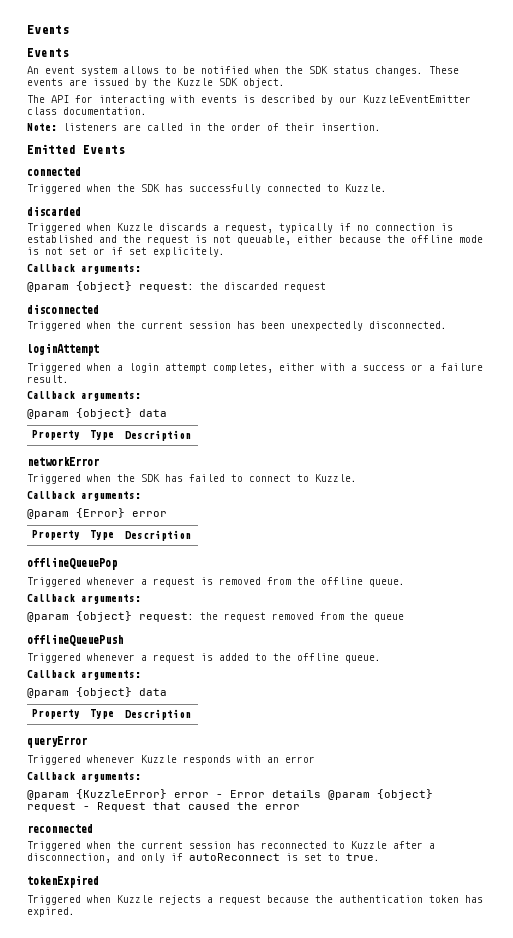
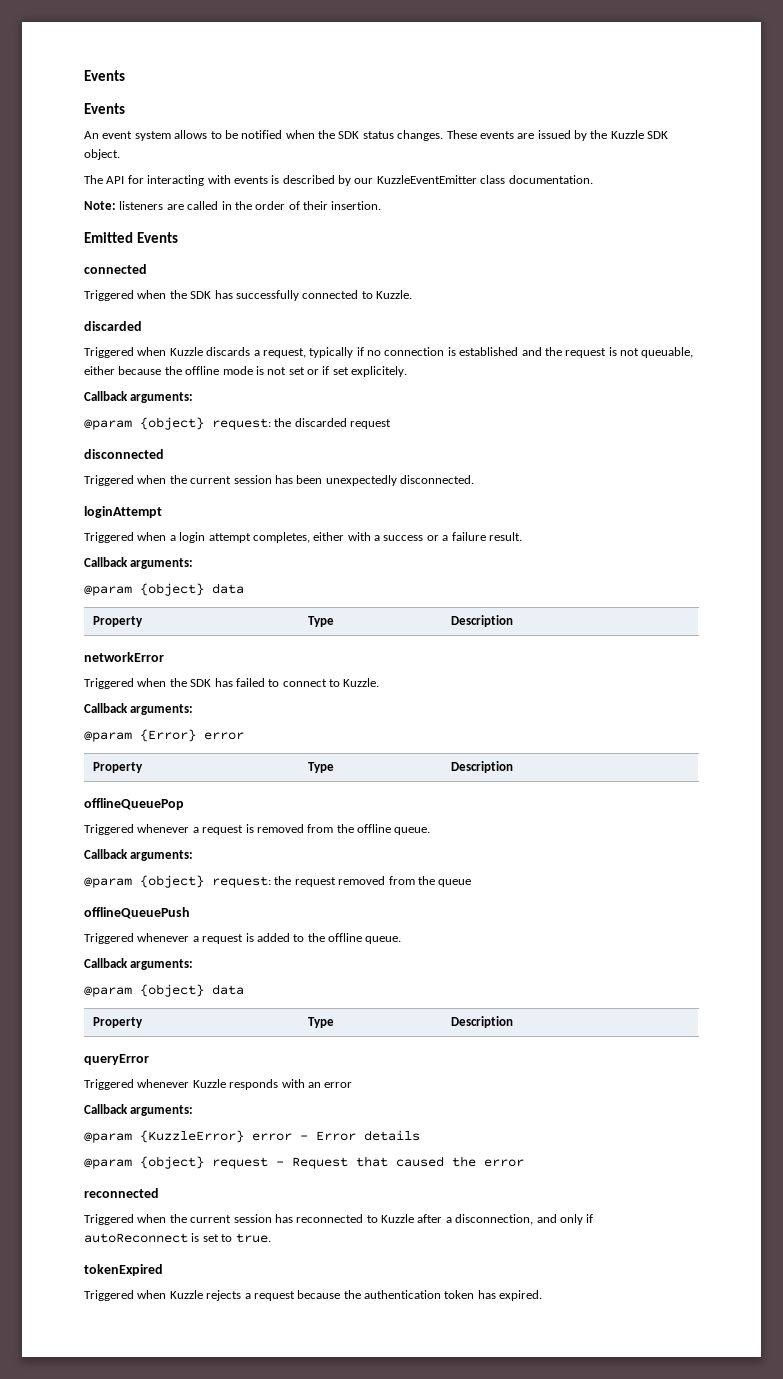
(321, 794) none -> (420, 1135) //

